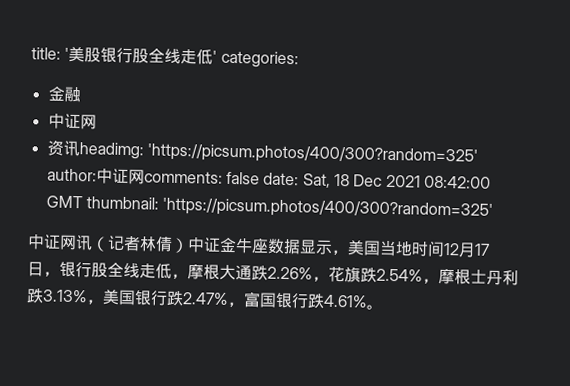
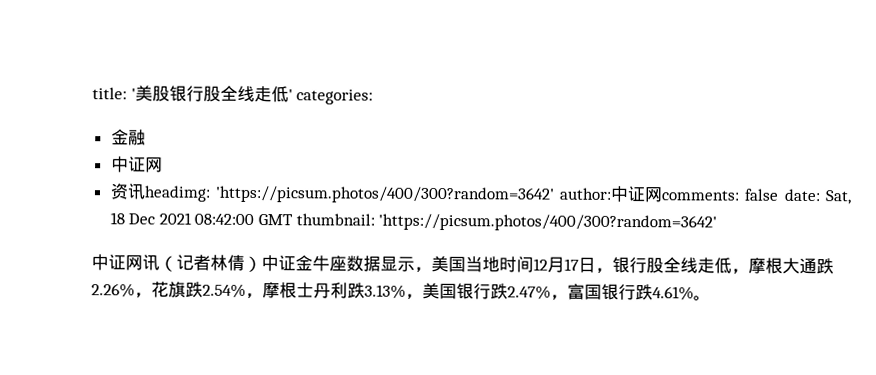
[146,143,478,166] 'https://picsum.photos/400/300?random=325' -> [214,185,555,204] 'https://picsum.photos/400/300?random=3642'
[162,197,494,220] 'https://picsum.photos/400/300?random=325' -> [378,213,718,232] 'https://picsum.photos/400/300?random=3642'

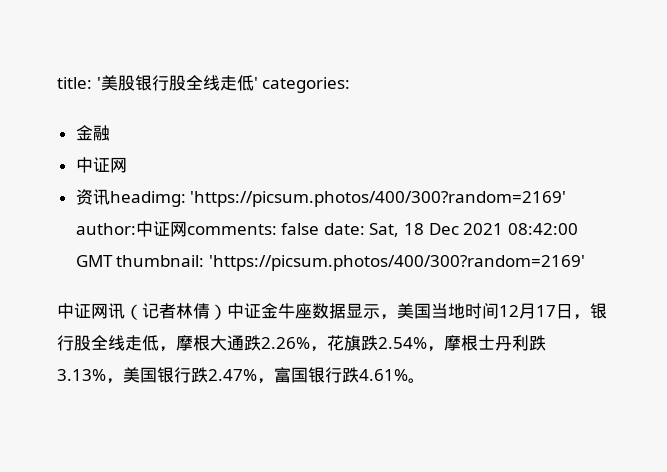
[214,185,555,204] 'https://picsum.photos/400/300?random=3642' -> [190,191,567,207] 'https://picsum.photos/400/300?random=2169'
[378,213,718,232] 'https://picsum.photos/400/300?random=3642' -> [208,255,585,271] 'https://picsum.photos/400/300?random=2169'

